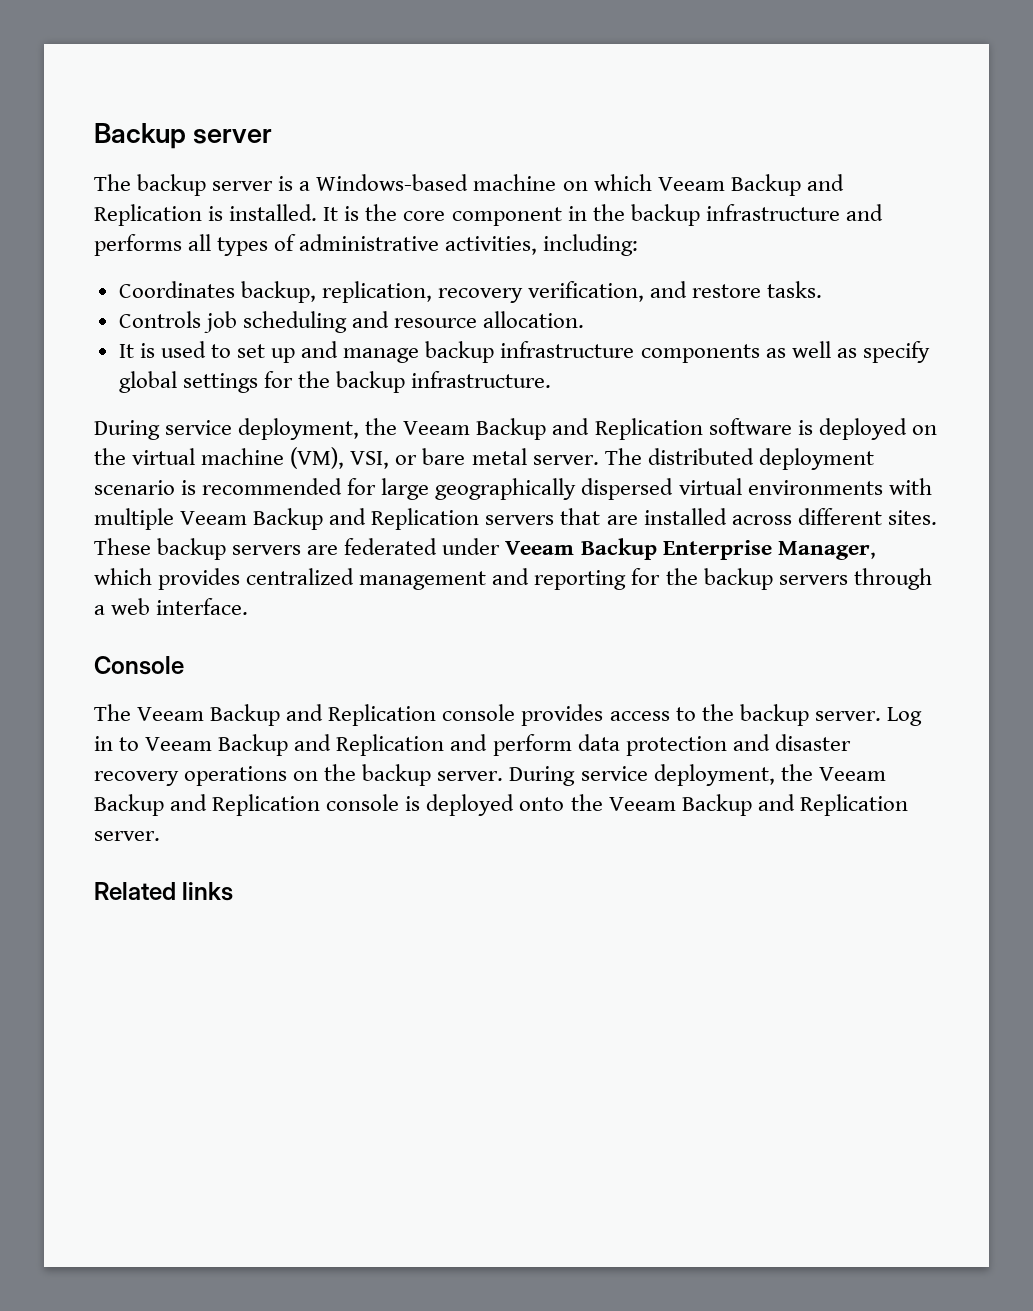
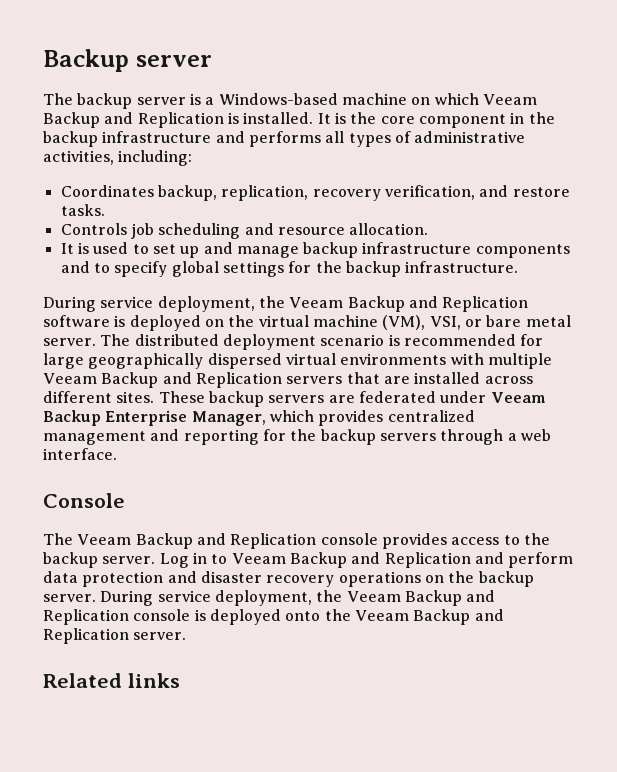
[765,341,857,358] as well as -> [60,261,110,273] and to

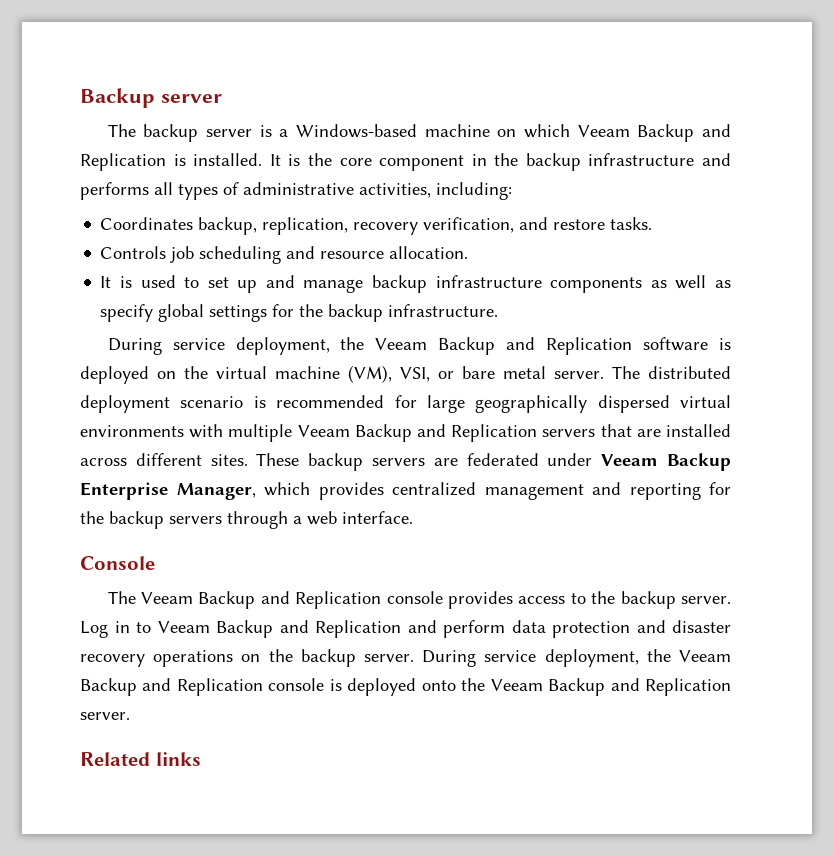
[60,261,110,273] and to -> [650,275,731,289] as well as

